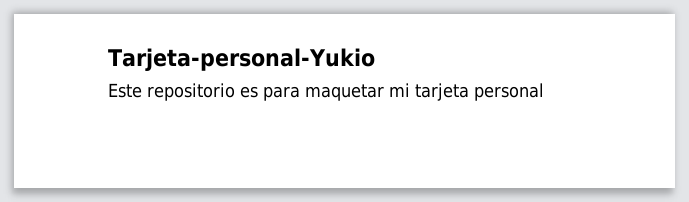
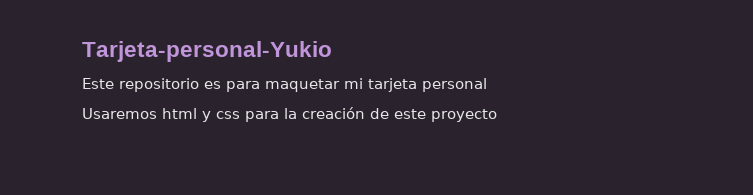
(544, 92) none -> [82,107,497,122] // Usaremos html y css para la creación de este proyecto

